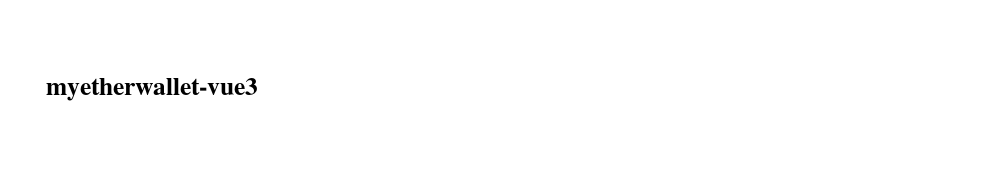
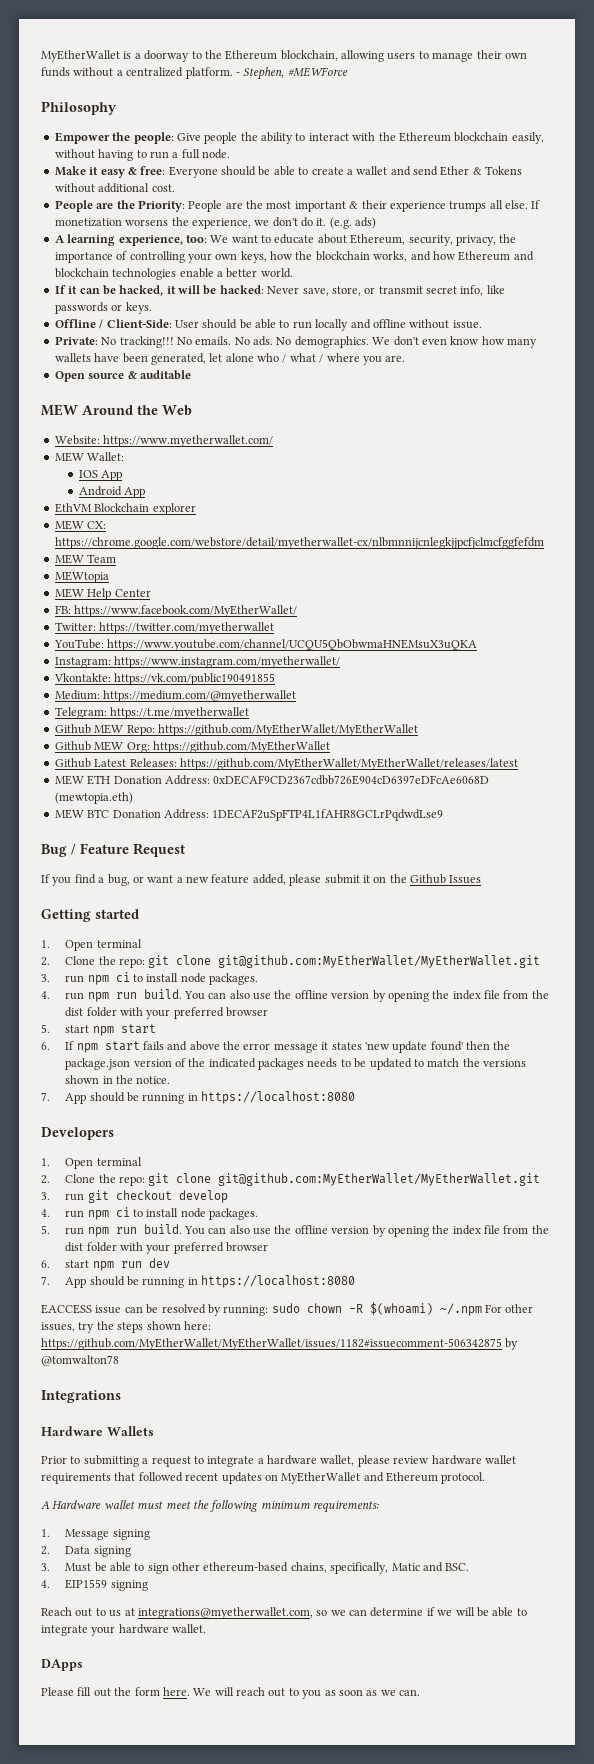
[46,78,258,101] myetherwallet-vue3 -> [41,50,527,62] [41,67,348,80] [41,101,117,115] [54,132,544,144] [54,149,230,161] [54,166,523,178] [54,183,175,193] [54,200,541,212] [54,217,377,229] [54,234,517,246] [54,251,534,263] [54,268,293,280] [54,285,505,296] [54,302,152,314] [54,319,482,331] [54,336,537,348] [54,353,406,365] [54,370,191,382] [41,404,192,416] [54,435,274,447] [54,452,125,462] [78,470,123,481] [78,486,146,498] [54,503,196,515] [54,520,107,530] [54,537,544,549] [54,554,117,564] [54,571,109,583] [54,588,151,600] [54,605,298,617] [54,622,275,634] [53,639,478,651] [54,656,341,668] [53,673,276,685] [54,690,297,702] [54,707,250,719] [54,724,418,736] [54,741,330,753] [54,758,518,770] [54,775,490,785] [54,792,133,804] [54,809,444,821] [41,843,185,857] [41,874,482,886] [41,909,139,922] [41,939,142,951] [41,955,541,968] [41,972,259,985] [41,989,549,1002] [65,1007,269,1019] [41,1024,156,1036] [41,1041,511,1053] [65,1058,527,1070] [65,1075,171,1084] [41,1091,356,1104] [41,1127,114,1140] [41,1157,142,1169] [41,1173,541,1186] [41,1190,228,1203] [41,1207,259,1220] [41,1224,549,1237] [65,1242,269,1254] [41,1258,170,1271] [41,1275,356,1288] [41,1302,534,1316] [41,1321,211,1333] [41,1338,519,1350] [41,1355,119,1366] [41,1390,121,1403] [41,1426,154,1436] [41,1455,516,1467] [41,1472,486,1484] [41,1500,379,1513] [41,1529,150,1540] [41,1546,131,1557] [41,1562,470,1574] [41,1579,148,1591] [41,1607,527,1619] [41,1624,207,1636] [41,1659,83,1671] [41,1687,420,1699] MyEtherWallet is a doorway to the Ethereum blockchain, allowing users to manage their own funds without a centralized platform. - Stephen, #MEWForce // Philosophy // Empower the people: Give people the ability to interact with the Ethereum blockchain easily, without having to run a full node. // Make it easy & free: Everyone should be able to create a wallet and send Ether & Tokens without additional cost. // People are the Priority: People are the most important & their experience trumps all else. If monetization worsens the experience, we don't do it. (e.g. ads) // A learning experience, too: We want to educate about Ethereum, security, privacy, the importance of controlling your own keys, how the blockchain works, and how Ethereum and blockchain technologies enable a better world. // If it can be hacked, it will be hacked: Never save, store, or transmit secret info, like passwords or keys. // Offline / Client-Side: User should be able to run locally and offline without issue. // Private: No tracking!!! No emails. No ads. No demographics. We don't even know how many wallets have been generated, let alone who / what / where you are. // Open source & auditable // MEW Around the Web // Website: https://www.myetherwallet.com/ // MEW Wallet: // IOS App // Android App // EthVM Blockchain explorer // MEW CX: https://chrome.google.com/webstore/detail/myetherwallet-cx/nlbmnnijcnlegkjjpcfjclmcfggfefdm // MEW Team // MEWtopia // MEW Help Center // FB: https://www.facebook.com/MyEtherWallet/ // Twitter: https://twitter.com/myetherwallet // YouTube: https://www.youtube.com/channel/UCQU5QbObwmaHNEMsuX3uQKA // Instagram: https://www.instagram.com/myetherwallet/ // Vkontakte: https://vk.com/public190491855 // Medium: https://medium.com/@myetherwallet // Telegram: https://t.me/myetherwallet // Github MEW Repo: https://github.com/MyEtherWallet/MyEtherWallet // Github MEW Org: https://github.com/MyEtherWallet // Github Latest Releases: https://github.com/MyEtherWallet/MyEtherWallet/releases/latest // MEW ETH Donation Address: 0xDECAF9CD2367cdbb726E904cD6397eDFcAe6068D (mewtopia.eth) // MEW BTC Donation Address: 1DECAF2uSpFTP4L1fAHR8GCLrPqdwdLse9 // Bug / Feature Request // If you find a bug, or want a new feature added, please submit it on the Github Issues // Getting started // 1. Open terminal // 2. Clone the repo: git clone git@github.com:MyEtherWallet/MyEtherWallet.git // 3. run npm ci to install node packages. // 4. run npm run build. You can also use the offline version by opening the index file from the dist folder with your preferred browser // 5. start npm start // 6. If npm start fails and above the error message it states 'new update found' then the package.json version of the indicated packages needs to be updated to match the versions shown in the notice. // 7. App should be running in https://localhost:8080 // Developers // 1. Open terminal // 2. Clone the repo: git clone git@github.com:MyEtherWallet/MyEtherWallet.git // 3. run git checkout develop // 4. run npm ci to install node packages. // 5. run npm run build. You can also use the offline version by opening the index file from the dist folder with your preferred browser // 6. start npm run dev // 7. App should be running in https://localhost:8080 // EACCESS issue can be resolved by running: sudo chown -R $(whoami) ~/.npm For other issues, try the steps shown here: https://github.com/MyEtherWallet/MyEtherWallet/issues/1182#issuecomment-506342875 by @tomwalton78 // Integrations // Hardware Wallets // Prior to submitting a request to integrate a hardware wallet, please review hardware wallet requirements that followed recent updates on MyEtherWallet and Ethereum protocol. // A Hardware wallet must meet the following minimum requirements: // 1. Message signing // 2. Data signing // 3. Must be able to sign other ethereum-based chains, specifically, Matic and BSC. // 4. EIP1559 signing // Reach out to us at integrations@myetherwallet.com, so we can determine if we will be able to integrate your hardware wallet. // DApps // Please fill out the form here. We will reach out to you as soon as we can.

